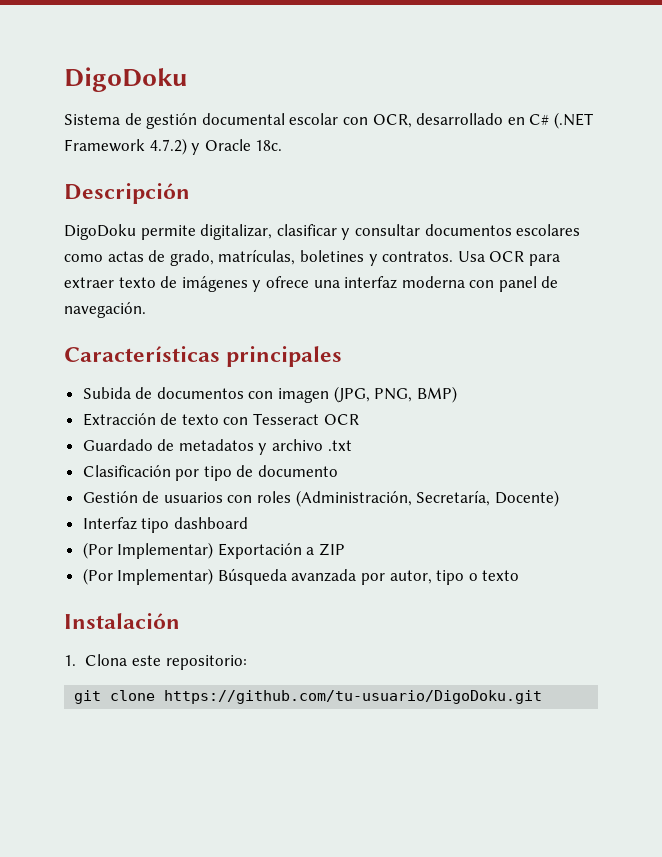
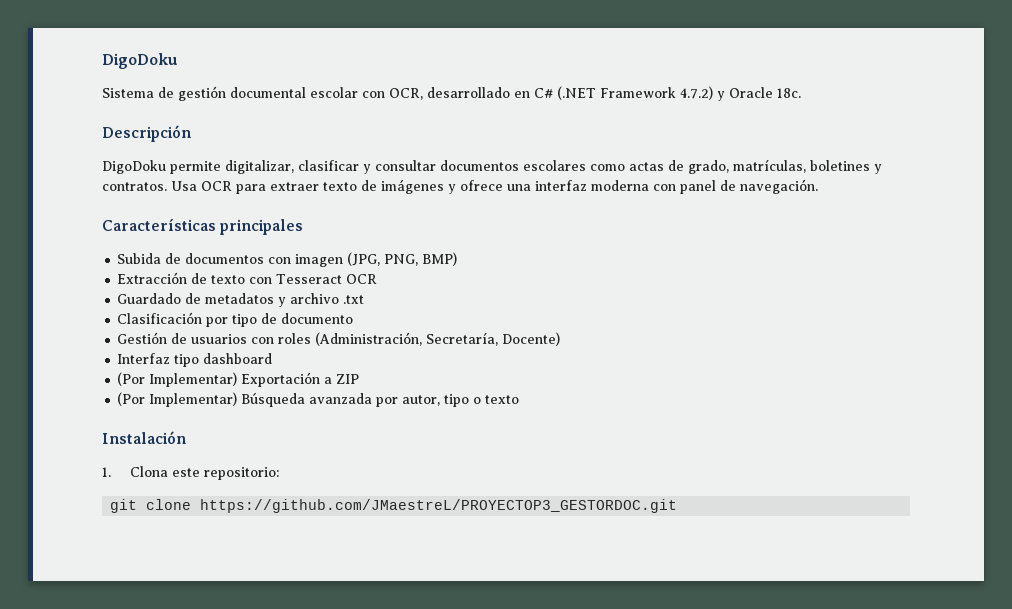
[164,690,543,704] https://github.com/tu-usuario/DigoDoku.git -> [200,499,678,513] https://github.com/JMaestreL/PROYECTOP3_GESTORDOC.git

